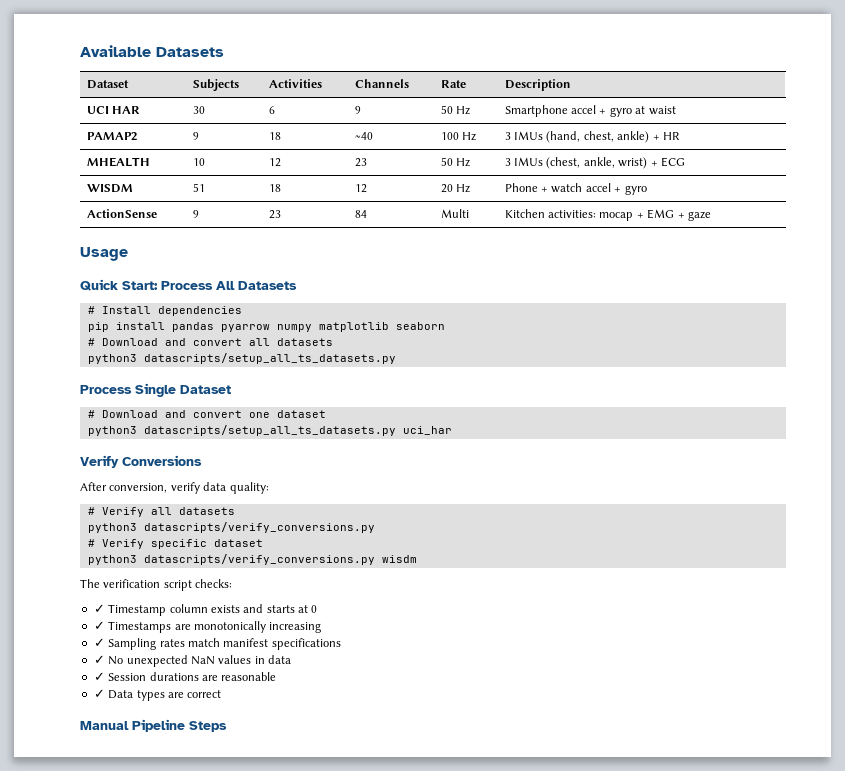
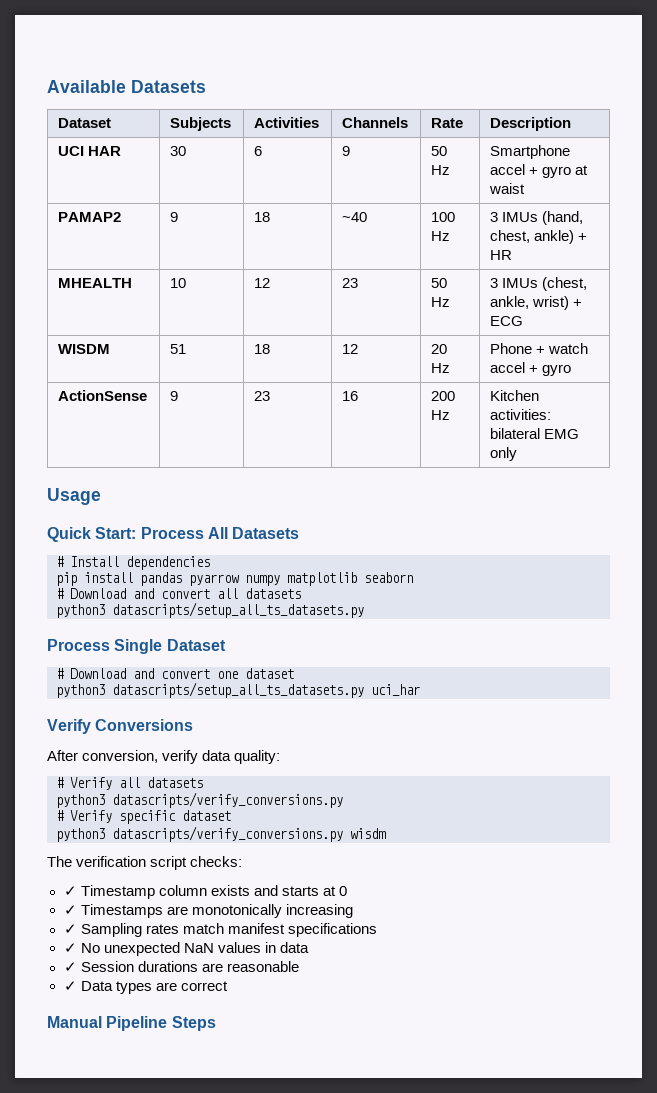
[354,210,367,218] [440,209,469,218] 84 | Multi -> [342,391,359,401] [431,391,456,401] [431,410,451,420] 16 | 200 Hz
[599,209,711,221] mocap + EMG + gaze -> [490,428,580,439] [490,447,518,461] bilateral EMG only

